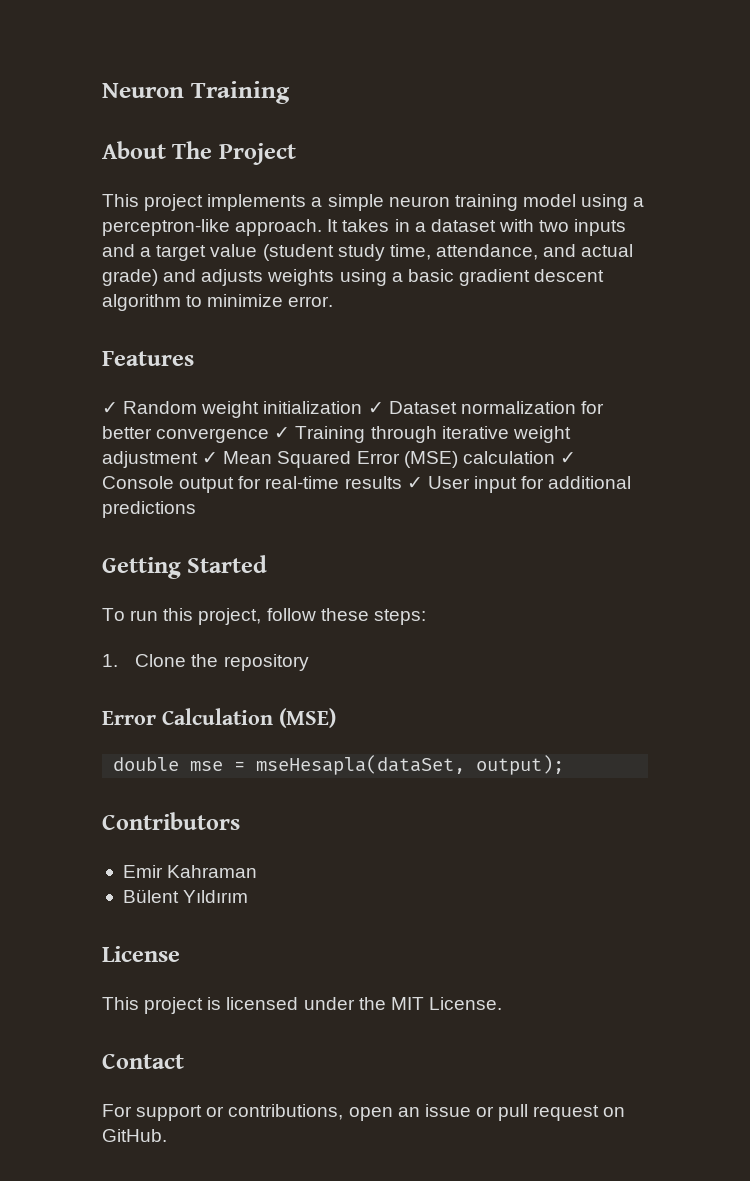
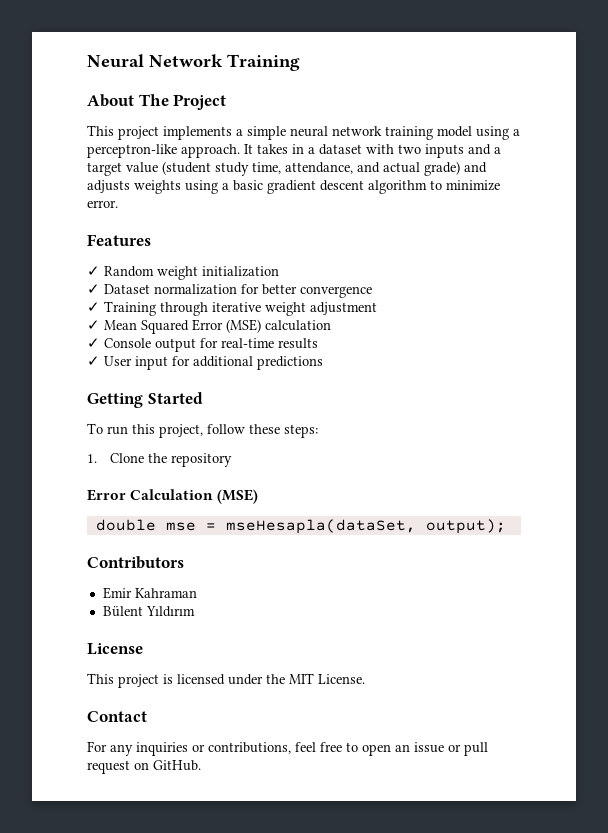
[102,83,184,98] Neuron -> [87,54,223,68] Neural Network
[388,196,450,207] neuron -> [290,126,382,137] neural network
(363, 407) none -> (279, 271) //
(270, 435) none -> (372, 292) //
(198, 459) none -> (377, 308) //
(555, 457) none -> (331, 325) //
(402, 482) none -> (318, 343) //
[136,1104,344,1121] support or contributions, -> [110,742,358,756] any inquiries or contributions, feel free to

